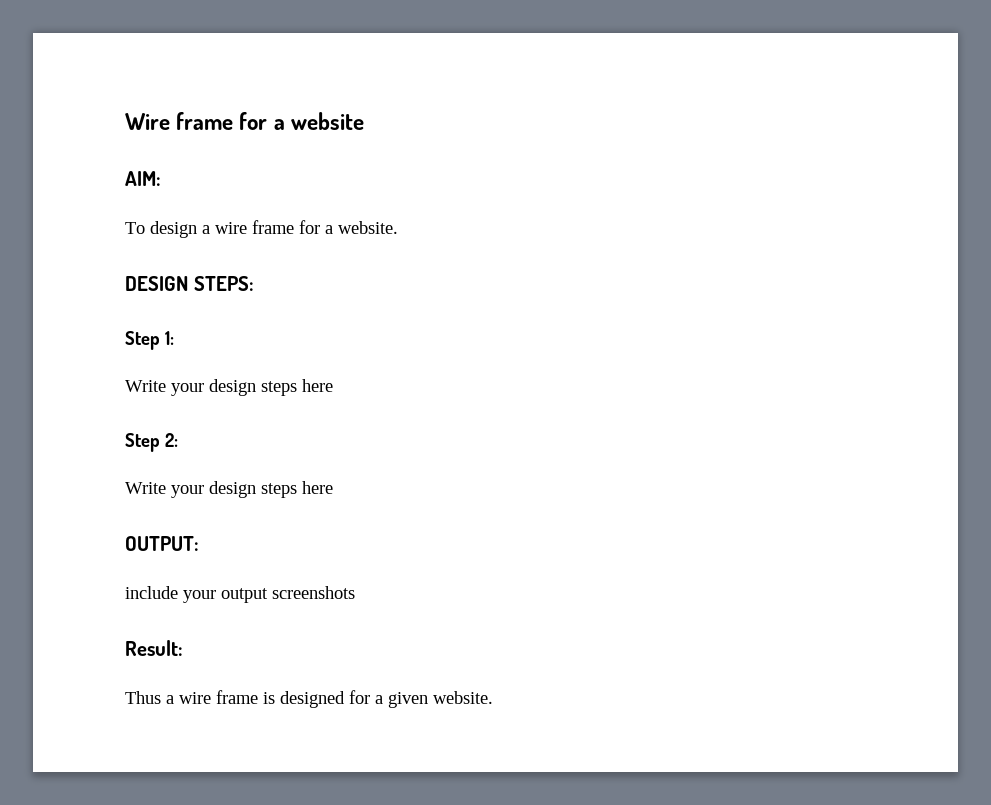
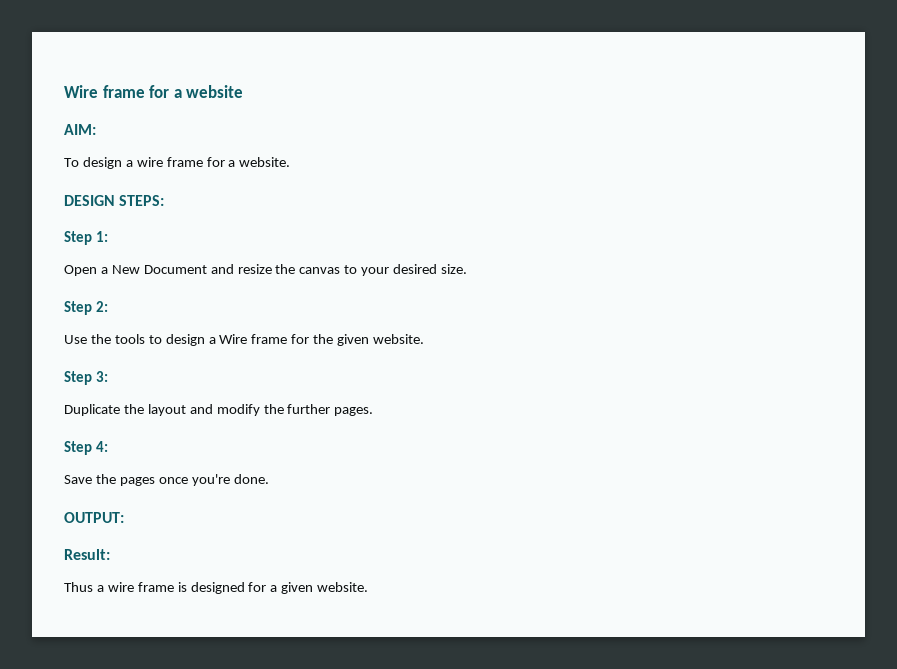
[125,379,333,396] [125,433,178,452] [125,481,333,498] [125,536,199,551] [125,586,355,603] Write your design steps here // Step 2: // Write your design steps here // OUTPUT: // include your output screenshots -> [64,264,468,276] [64,301,109,315] [64,334,425,346] [64,371,109,385] [64,404,374,416] [64,441,109,455] [64,474,269,486] [64,512,124,523] Open a New Document and resize the canvas to your desired size. // Step 2: // Use the tools to design a Wire frame for the given website. // Step 3: // Duplicate the layout and modify the further pages. // Step 4: // Save the pages once you're done. // OUTPUT:

